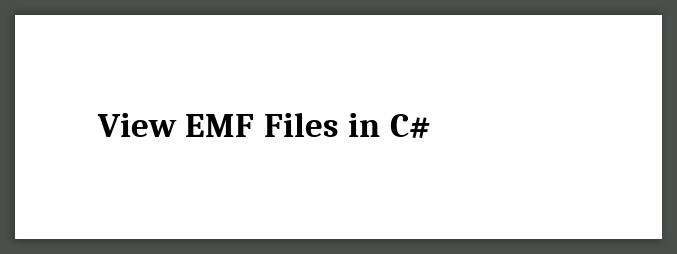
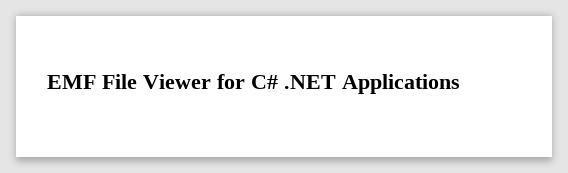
[97,112,431,139] View EMF Files in C# -> [47,74,460,94] EMF File Viewer for C# .NET Applications

